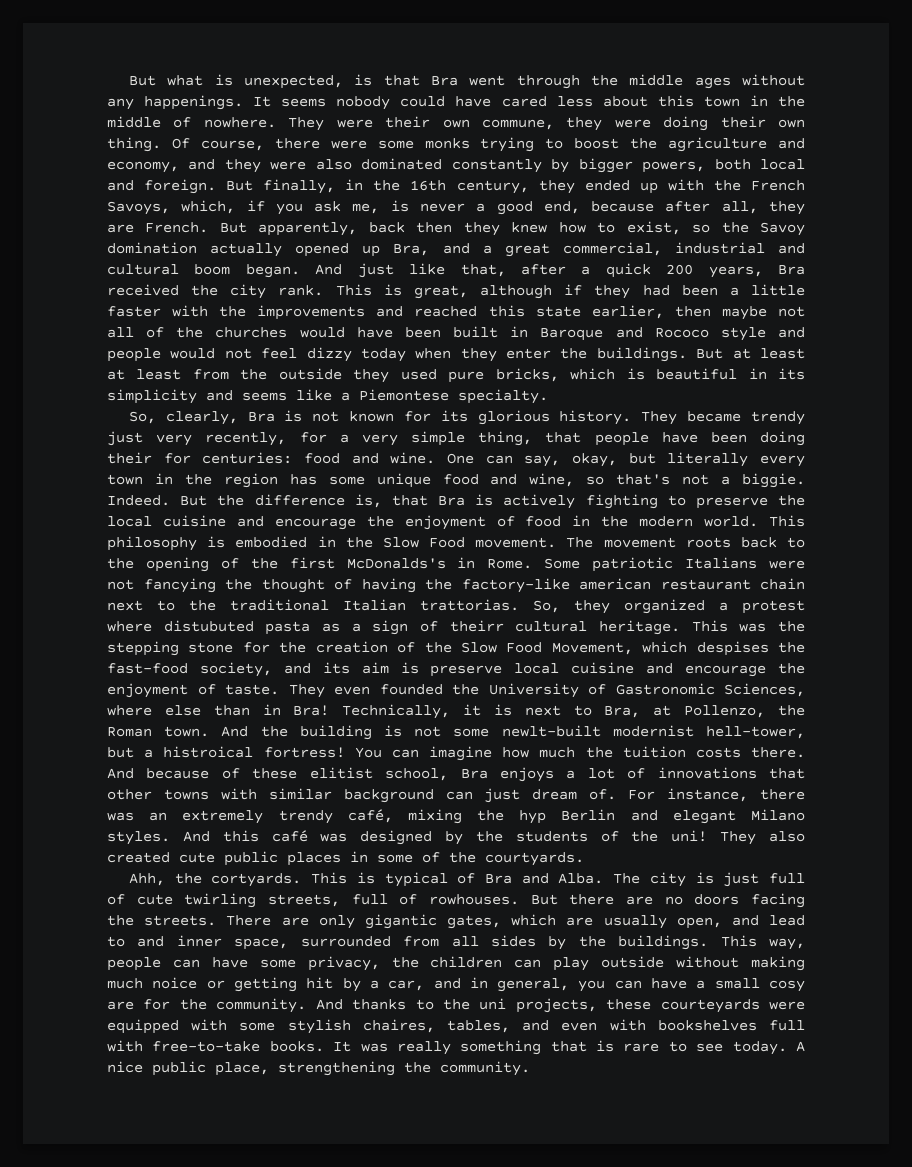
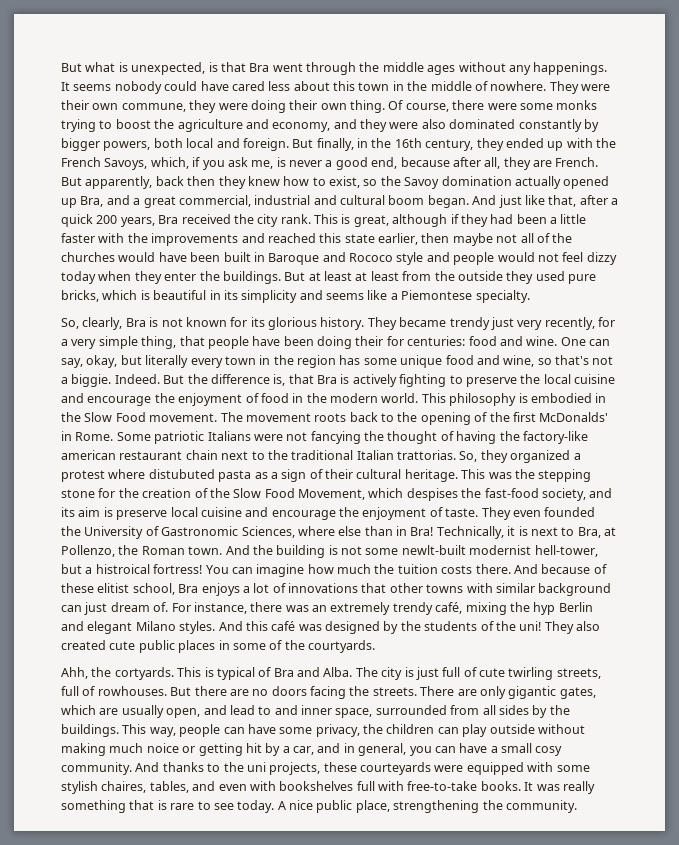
[346,558,446,569] McDonalds's -> [539,412,609,422] McDonalds'
[449,620,504,632] theirr -> [325,469,353,479] their
[107,999,207,1010] are for the -> (563, 751) none

